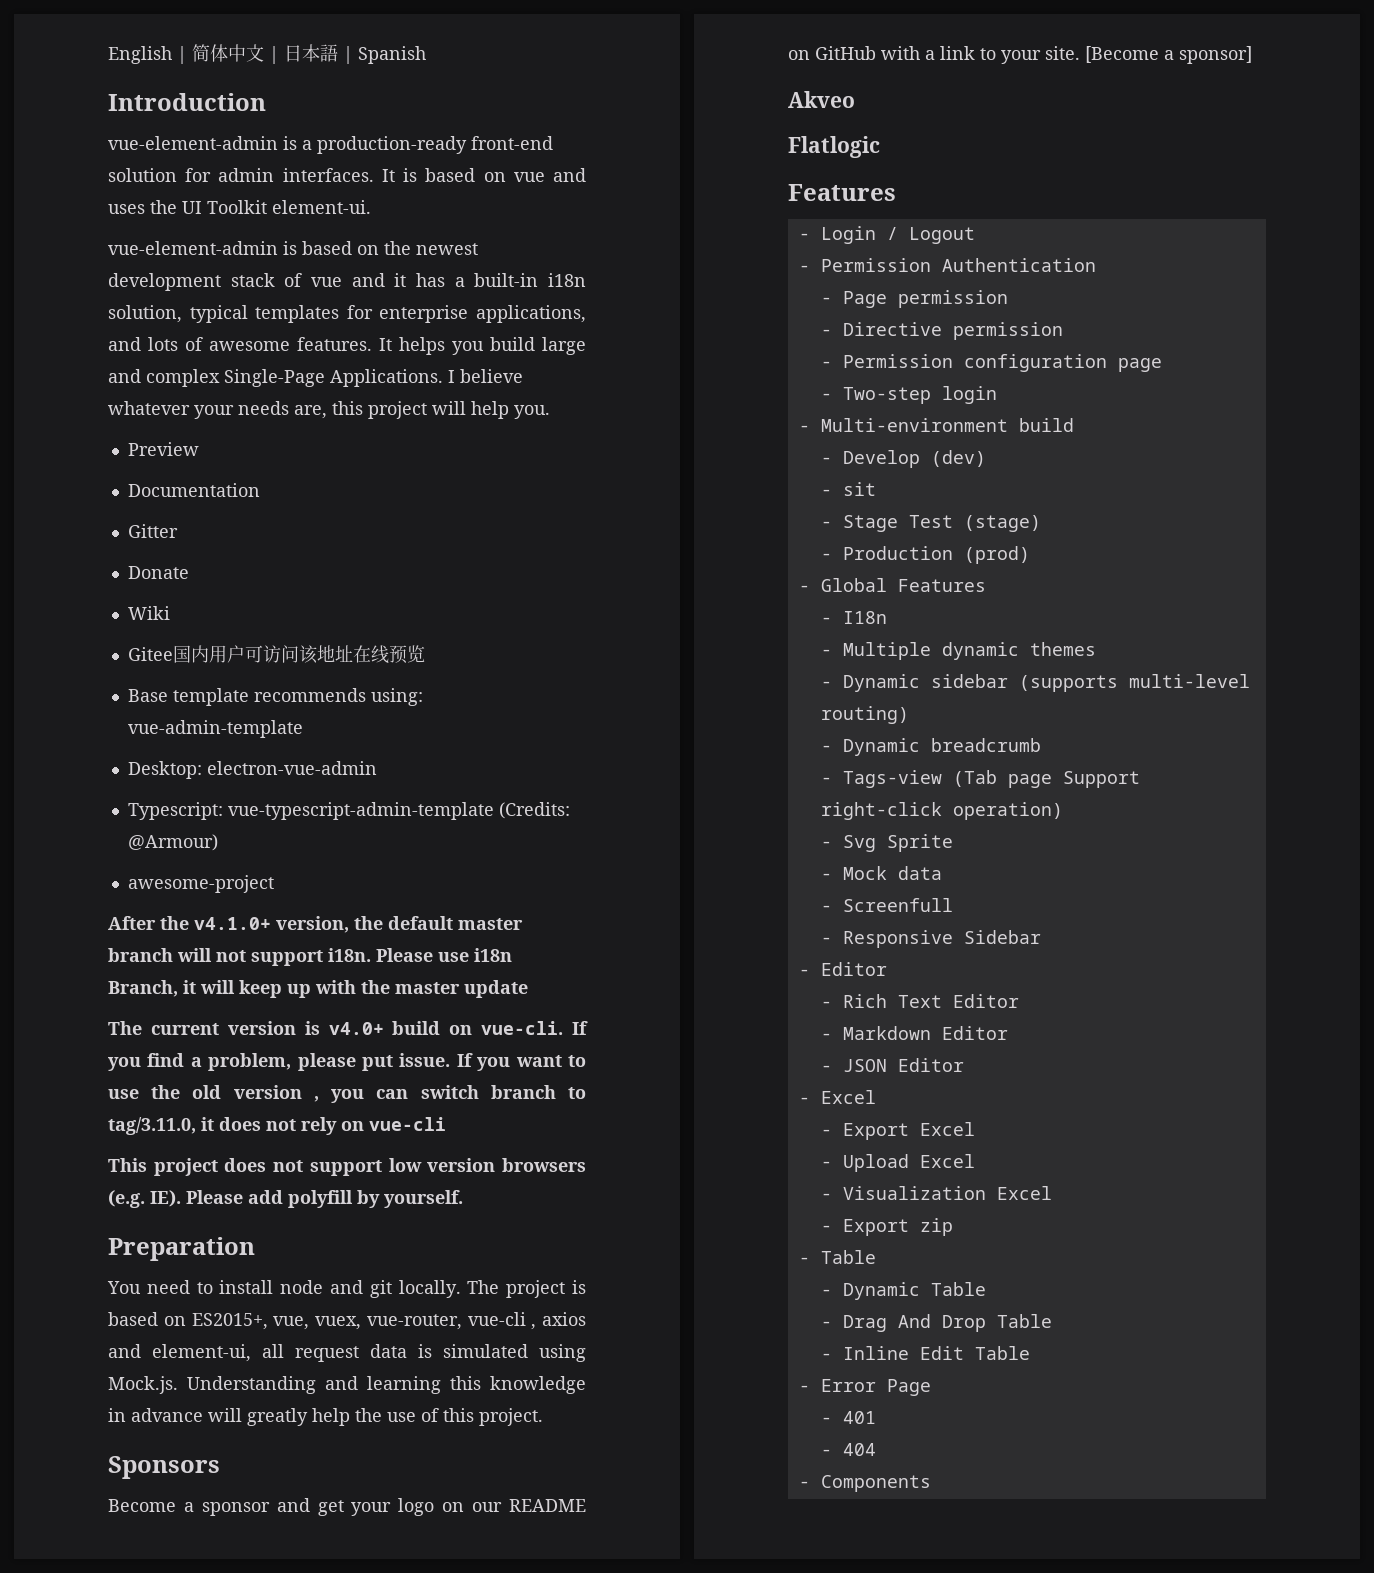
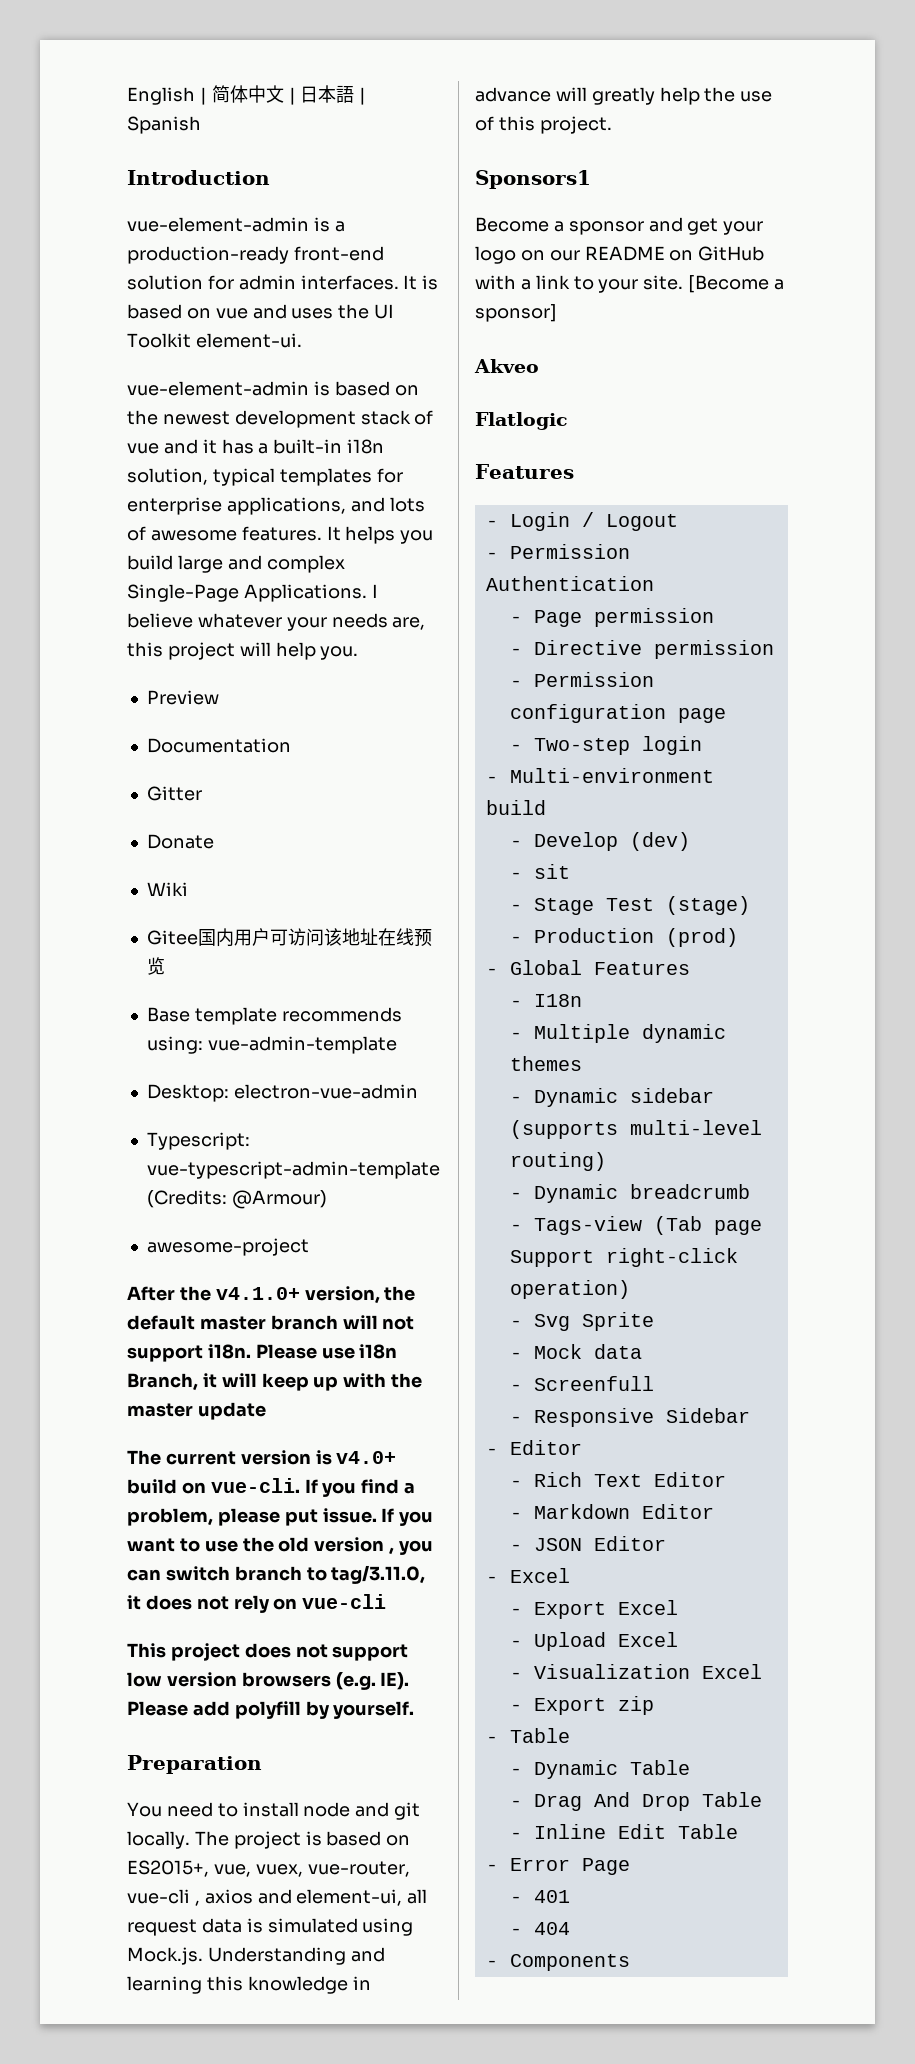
[108,1456,220,1479] Sponsors -> [475,170,591,189] Sponsors1

